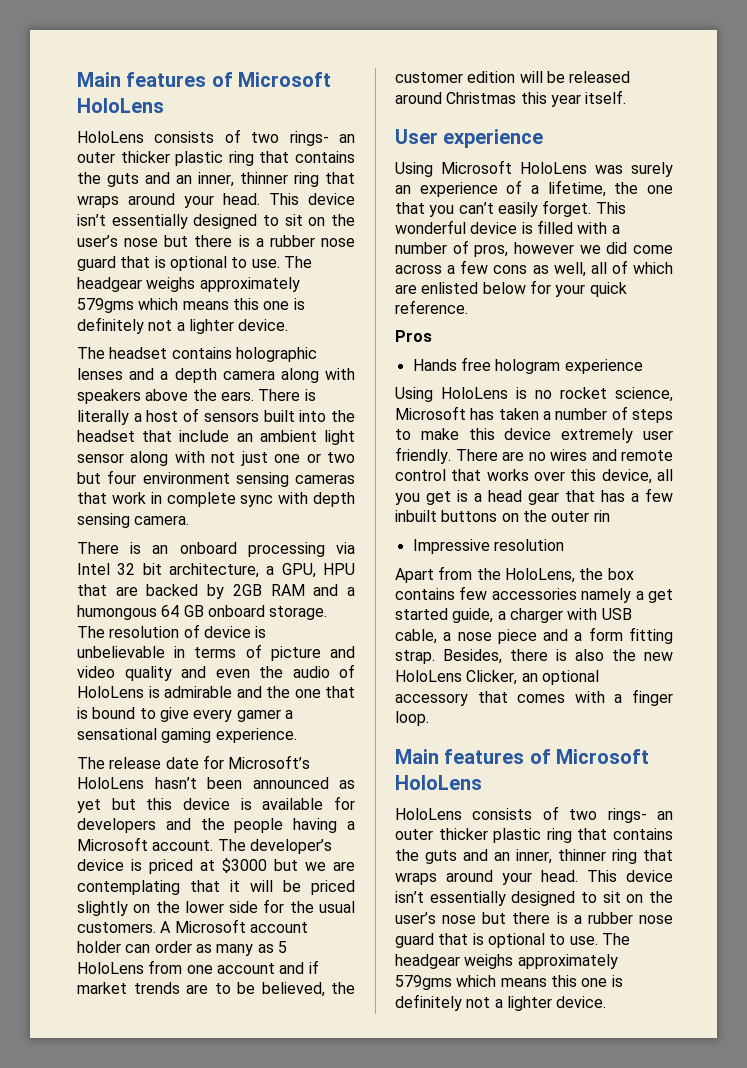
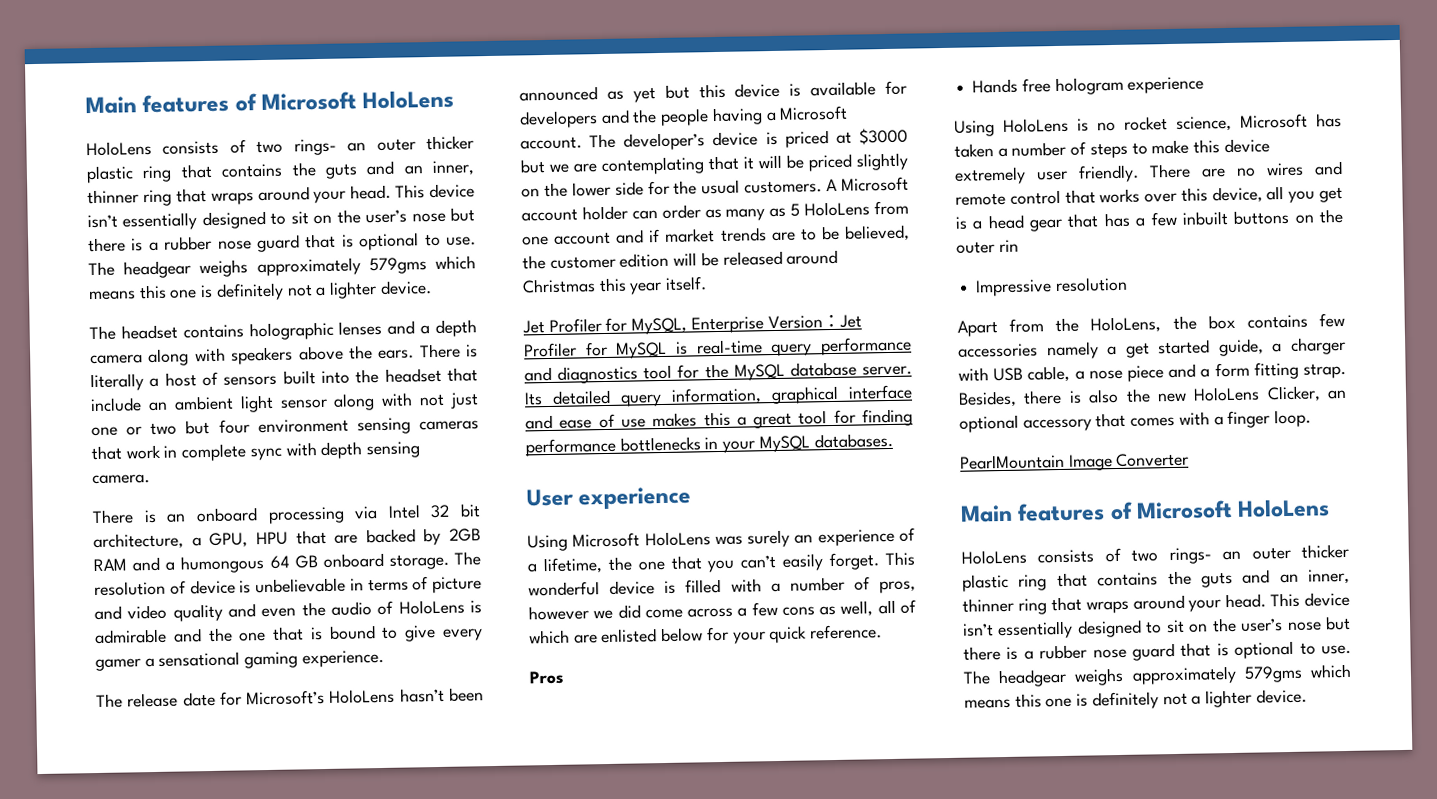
(627, 97) none -> [522,314,862,335] [523,336,912,359] [524,361,912,384] [524,384,913,407] [525,408,913,430] [525,432,893,457] // Jet Profiler for MySQL, Enterprise Version：Jet Profiler for MySQL is real-time query performance and diagnostics tool for the MySQL database server. Its detailed query information, graphical interface and ease of use makes this a great tool for finding performance bottlenecks in your MySQL databases.
(429, 718) none -> [960,452,1190,471] // PearlMountain Image Converter

